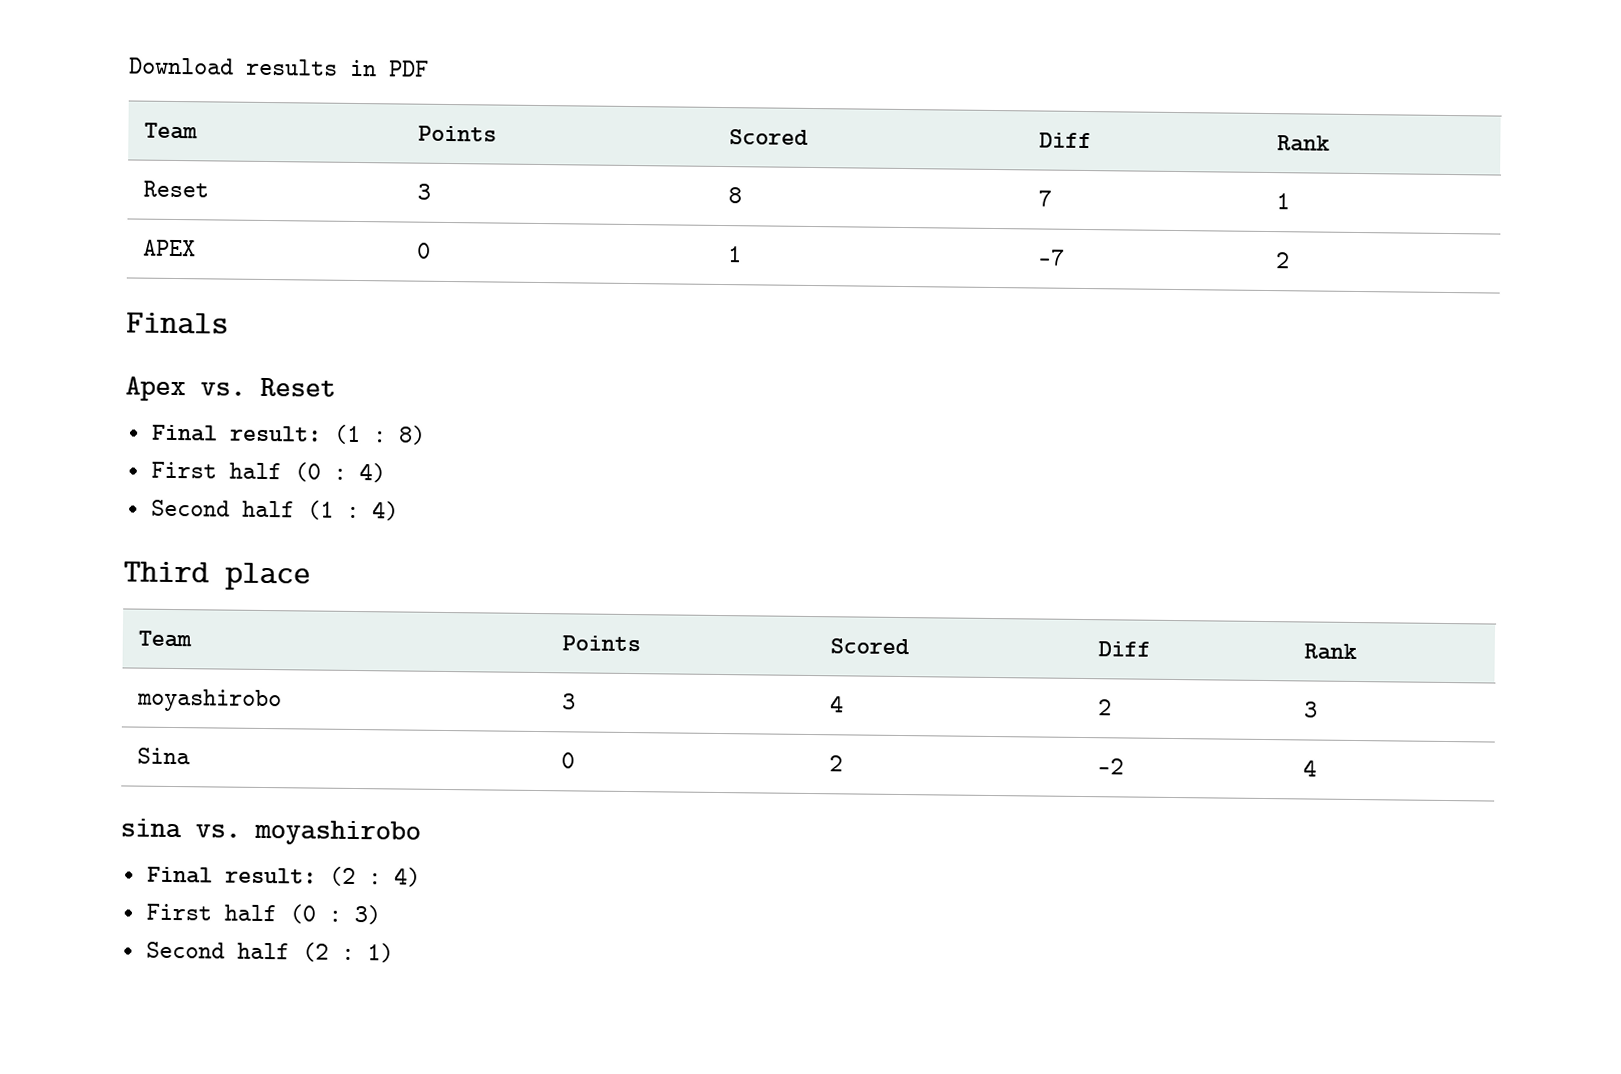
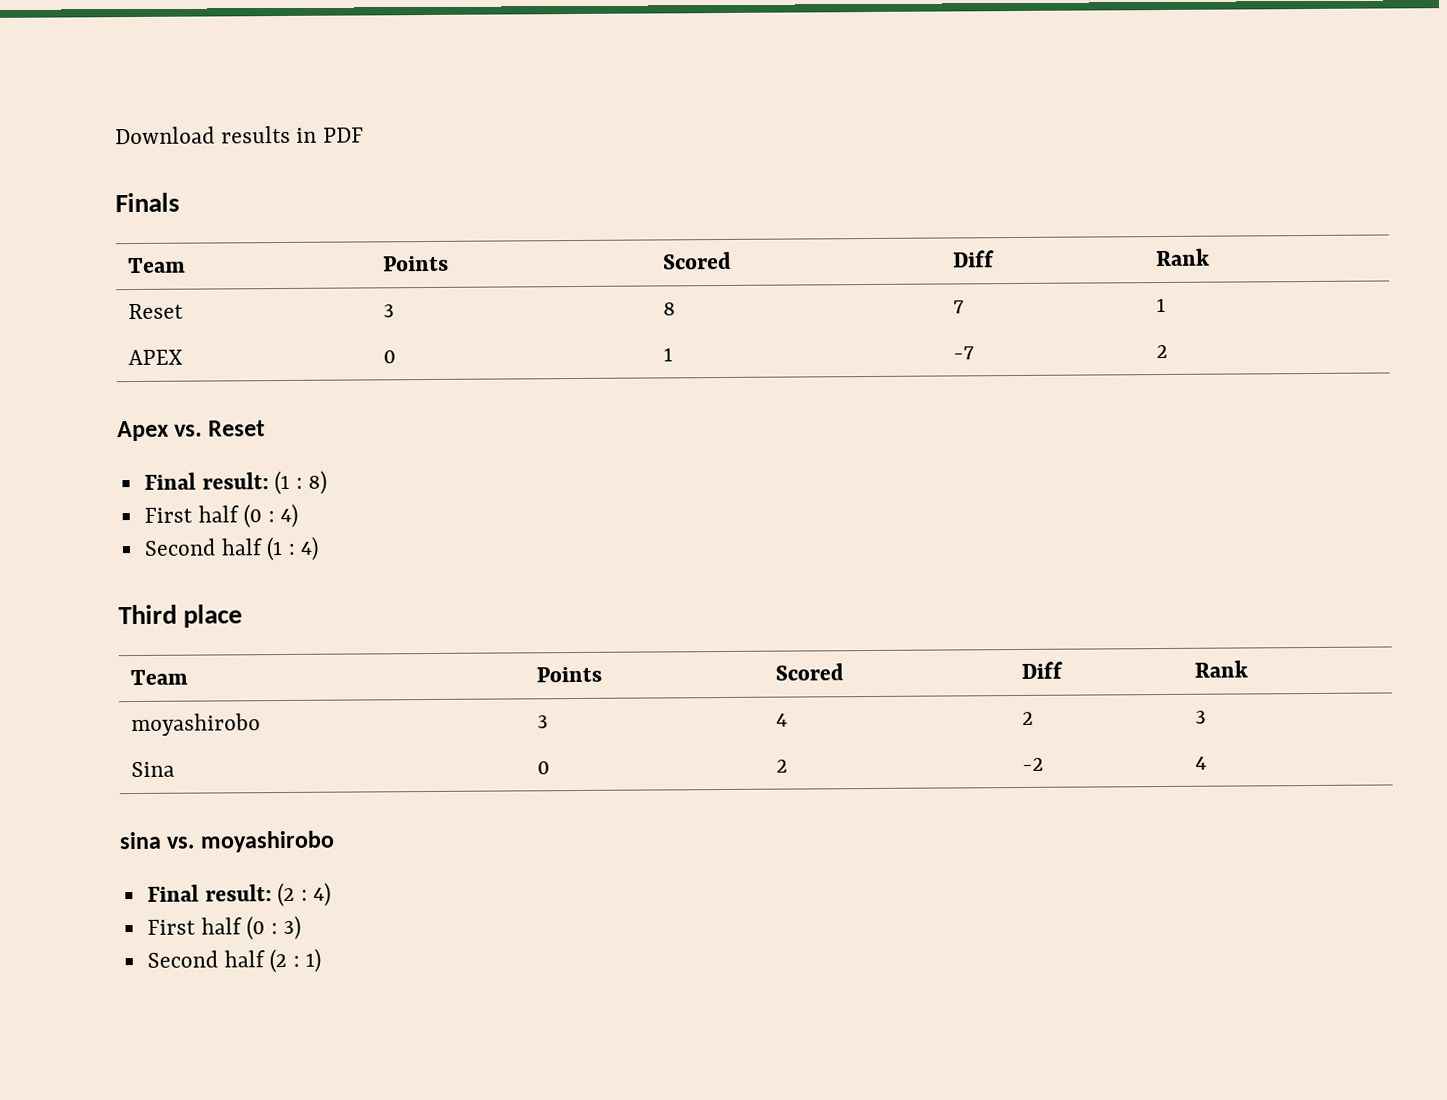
(429, 68) none -> [115,192,180,213] // Finals
[126,312,229,335] // Finals -> (1169, 351) none

